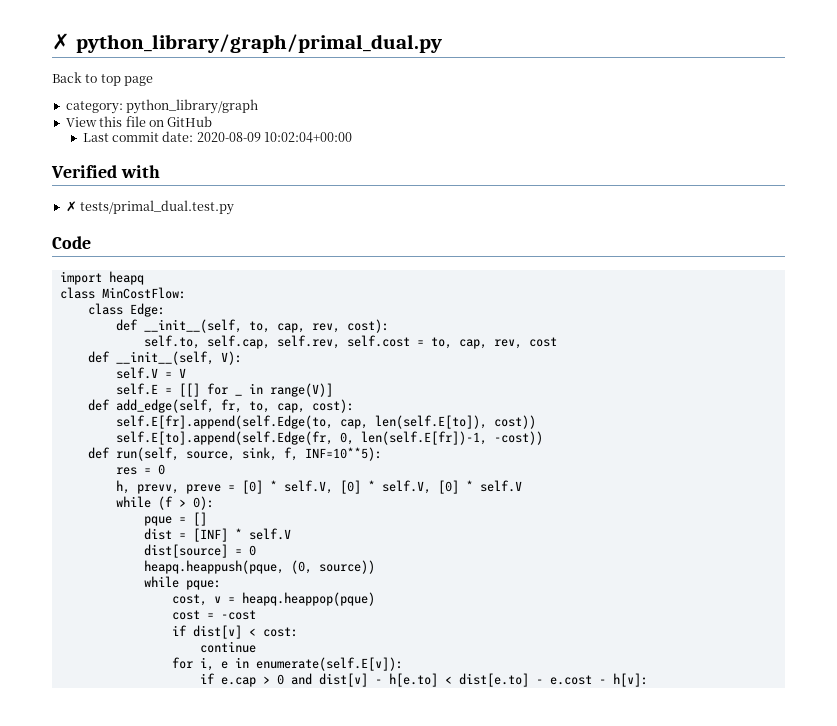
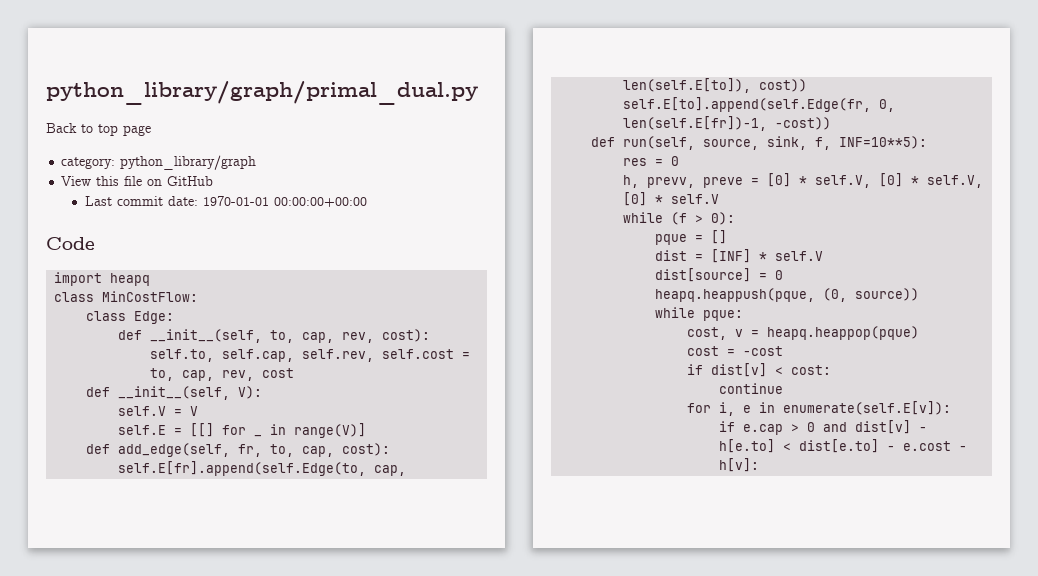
[52,33,70,50] ✗ -> (46, 93) none
[196,132,353,143] [51,165,160,178] [65,200,235,215] 2020-08-09 10:02:04+00:00 // Verified with // ✗ tests/primal_dual.test.py -> [202,196,367,207] 1970-01-01 00:00:00+00:00

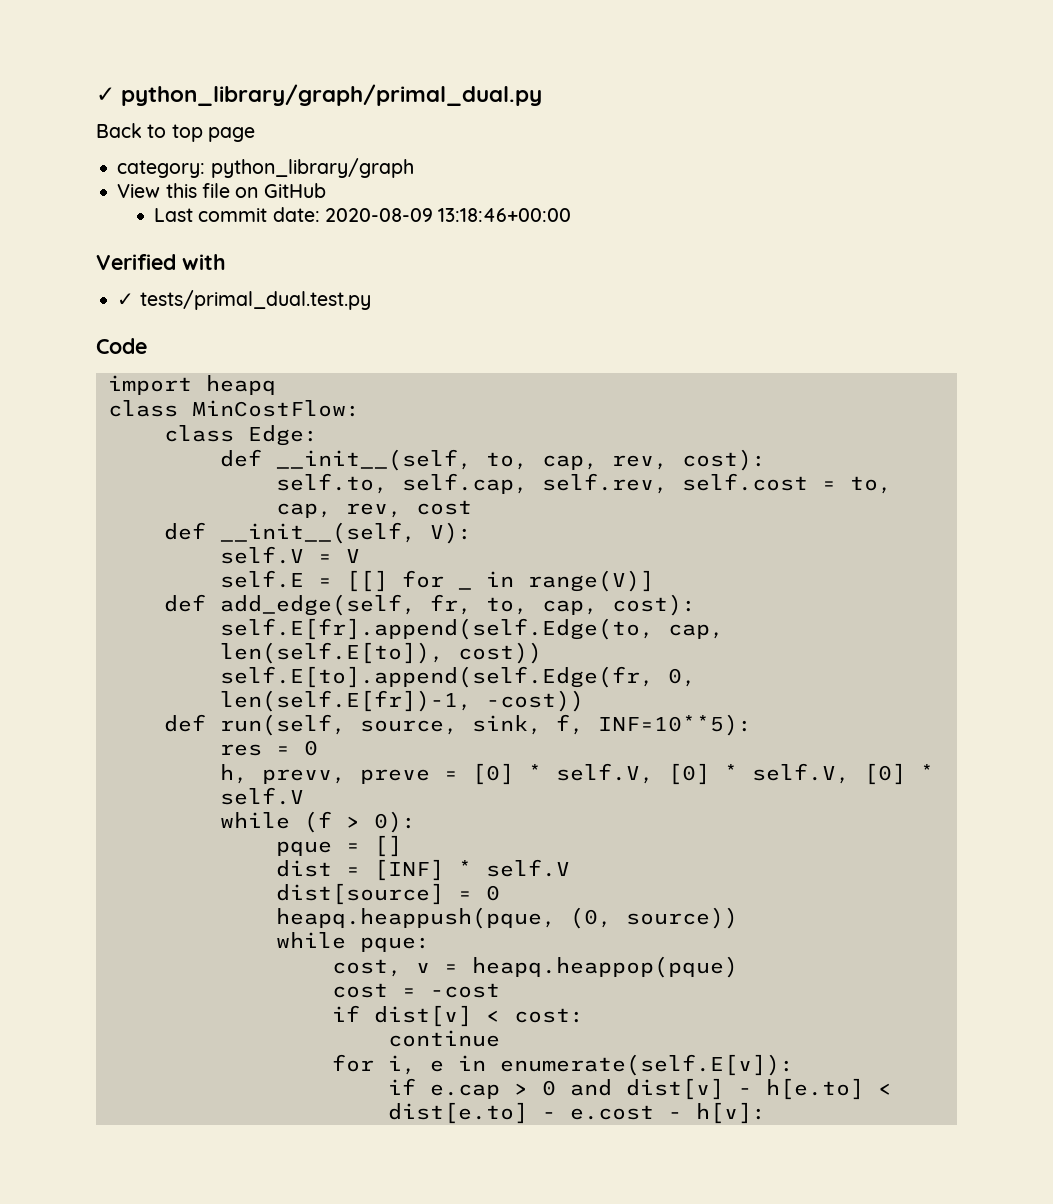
(46, 93) none -> [96,87,115,102] ✓
[202,196,367,207] 1970-01-01 00:00:00+00:00 -> [324,208,572,222] [96,254,226,270] [117,290,371,310] 2020-08-09 13:18:46+00:00 // Verified with // ✓ tests/primal_dual.test.py

